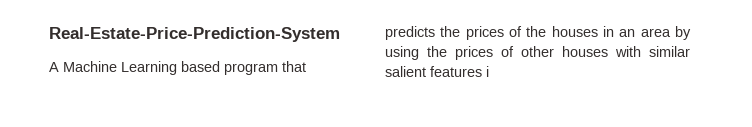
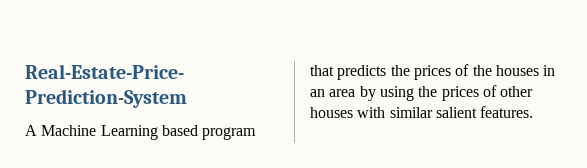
[430,66,489,77] features i -> [480,106,534,118] features.

